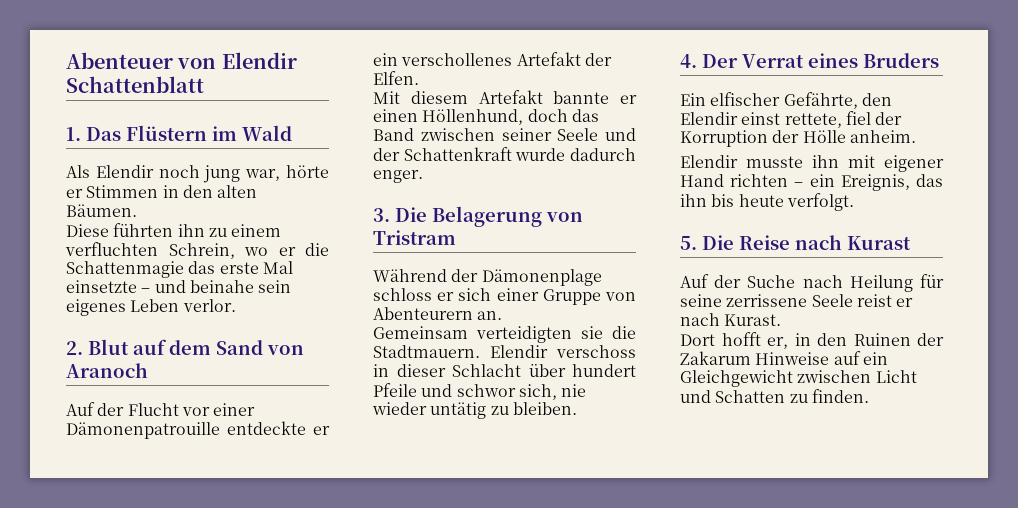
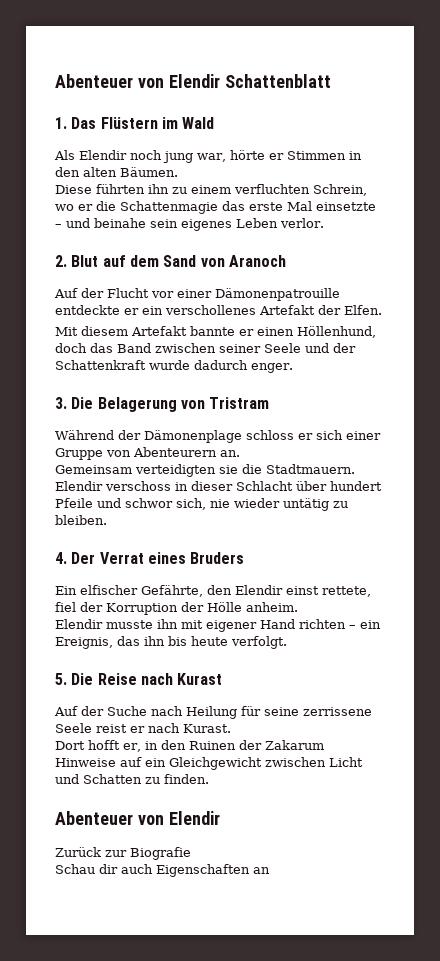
(869, 396) none -> [55,811,220,825] [55,847,191,860] [55,864,270,877] // Abenteuer von Elendir // Zurück zur Biografie // Schau dir auch Eigenschaften an

